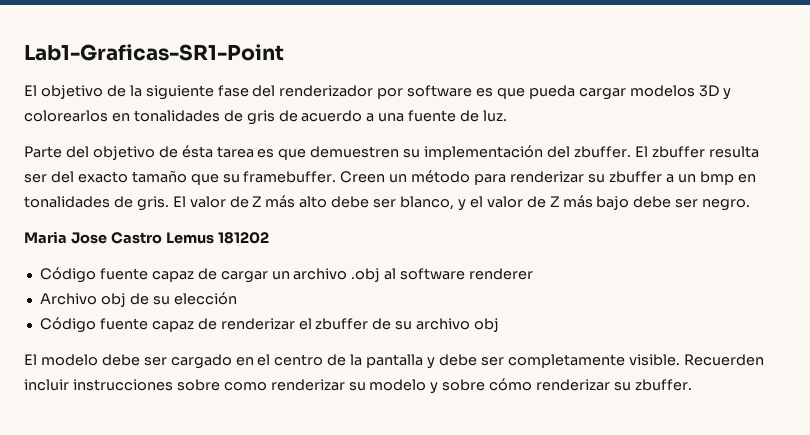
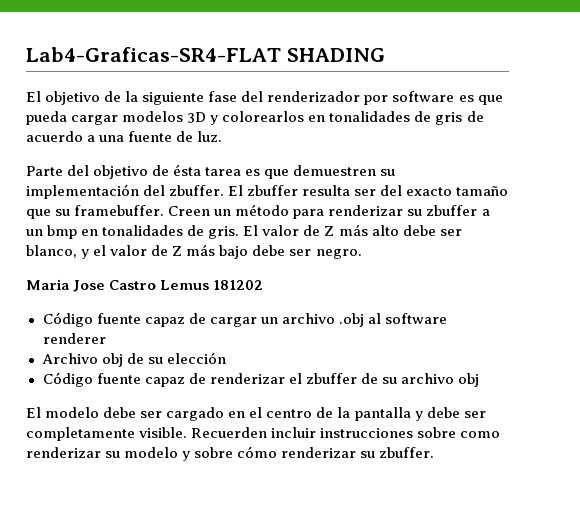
[24,44,284,61] Lab1-Graficas-SR1-Point -> [26,47,385,62] Lab4-Graficas-SR4-FLAT SHADING

